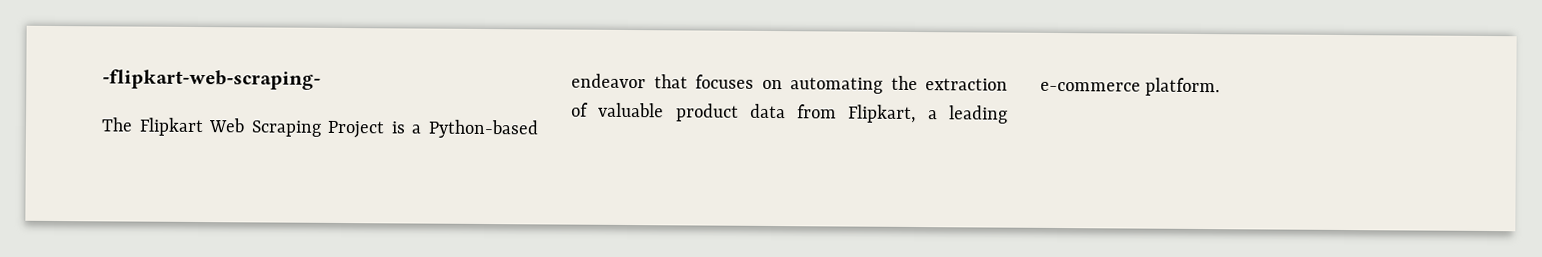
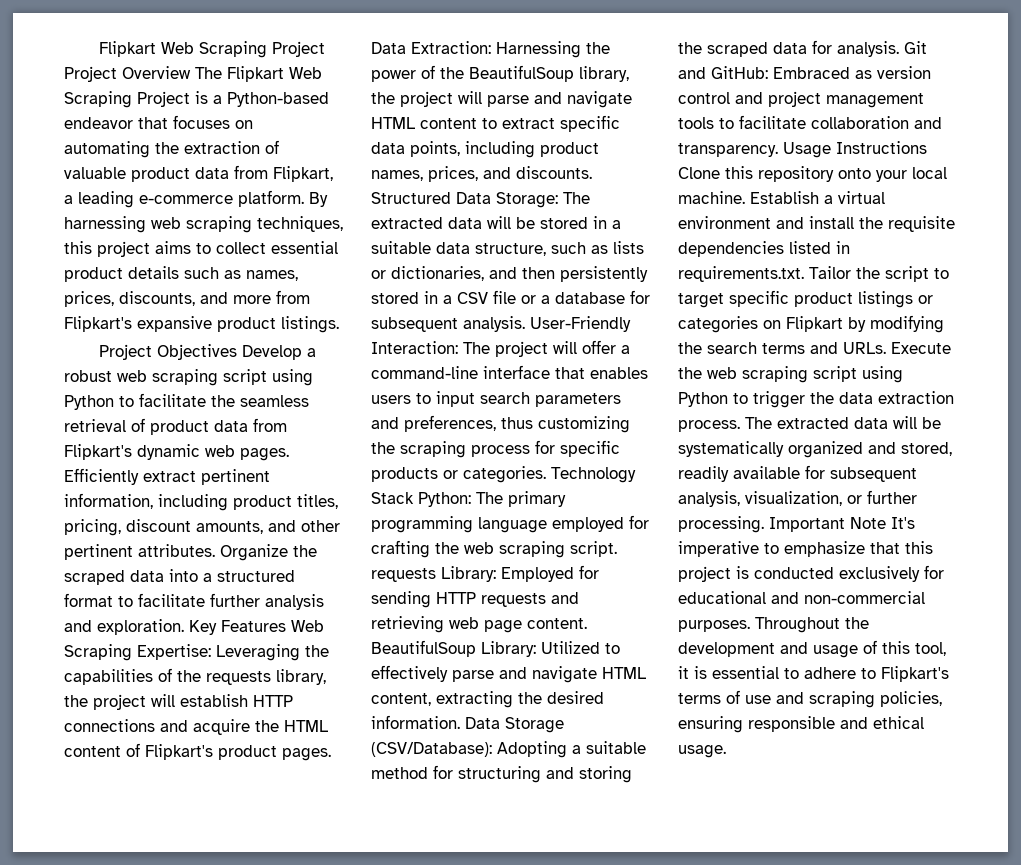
[102,69,321,90] -flipkart-web-scraping- // -> [99,41,326,58] [64,66,191,82] Flipkart Web Scraping Project Project Overview
(1221, 87) none -> [309,192,328,207] [64,216,343,233] [64,241,338,257] [64,266,298,282] [64,290,310,307] [64,316,339,333] [99,344,317,360] [64,369,313,386] [64,393,309,410] [64,418,287,435] [64,444,289,461] [64,468,270,485] [64,493,338,511] [64,519,340,536] [64,544,317,561] [64,569,295,585] [64,593,324,610] [64,619,324,635] [64,644,329,661] [64,668,326,685] [64,694,293,710] [64,719,328,735] [64,743,331,761] [371,41,610,58] [371,65,629,82] [371,91,632,108] [371,115,620,132] [371,141,599,158] [371,166,592,182] [371,192,590,208] [371,216,621,229] [371,241,644,256] [371,266,648,282] [371,290,650,304] [371,316,631,332] [371,340,630,357] [371,365,648,379] [371,391,621,407] [371,415,630,433] [371,440,620,458] [371,466,636,483] [371,491,566,507] [371,515,649,533] [371,540,617,558] [371,565,599,582] [371,591,579,608] [371,616,587,633] [371,640,620,657] [371,665,646,683] [371,691,604,708] [371,715,564,733] [371,741,646,758] [371,765,632,783] [678,40,927,57] [678,66,931,79] [678,91,924,108] [678,115,942,129] [678,141,927,158] [678,166,947,182] [678,191,885,204] [678,216,955,232] [678,241,850,257] [678,266,949,282] [678,290,933,308] [678,315,944,333] [678,342,951,354] [678,366,903,383] [678,391,954,408] [678,416,941,432] [678,441,952,458] [678,465,917,482] [678,490,917,507] [678,516,915,533] [678,541,933,557] [678,565,944,582] [678,591,925,604] [678,617,869,633] [678,640,946,658] [678,666,949,682] [678,690,942,708] [678,716,924,733] [678,745,726,758] By harnessing web scraping techniques, this project aims to collect essential product details such as names, prices, discounts, and more from Flipkart's expansive product listings. // Project Objectives Develop a robust web scraping script using Python to facilitate the seamless retrieval of product data from Flipkart's dynamic web pages. Efficiently extract pertinent information, including product titles, pricing, discount amounts, and other pertinent attributes. Organize the scraped data into a structured format to facilitate further analysis and exploration. Key Features Web Scraping Expertise: Leveraging the capabilities of the requests library, the project will establish HTTP connections and acquire the HTML content of Flipkart's product pages. Data Extraction: Harnessing the power of the BeautifulSoup library, the project will parse and navigate HTML content to extract specific data points, including product names, prices, and discounts. Structured Data Storage: The extracted data will be stored in a suitable data structure, such as lists or dictionaries, and then persistently stored in a CSV file or a database for subsequent analysis. User-Friendly Interaction: The project will offer a command-line interface that enables users to input search parameters and preferences, thus customizing the scraping process for specific products or categories. Technology Stack Python: The primary programming language employed for crafting the web scraping script. requests Library: Employed for sending HTTP requests and retrieving web page content. BeautifulSoup Library: Utilized to effectively parse and navigate HTML content, extracting the desired information. Data Storage (CSV/Database): Adopting a suitable method for structuring and storing the scraped data for analysis. Git and GitHub: Embraced as version control and project management tools to facilitate collaboration and transparency. Usage Instructions Clone this repository onto your local machine. Establish a virtual environment and install the requisite dependencies listed in requirements.txt. Tailor the script to target specific product listings or categories on Flipkart by modifying the search terms and URLs. Execute the web scraping script using Python to trigger the data extraction process. The extracted data will be systematically organized and stored, readily available for subsequent analysis, visualization, or further processing. Important Note It's imperative to emphasize that this project is conducted exclusively for educational and non-commercial purposes. Throughout the development and usage of this tool, it is essential to adhere to Flipkart's terms of use and scraping policies, ensuring responsible and ethical usage.

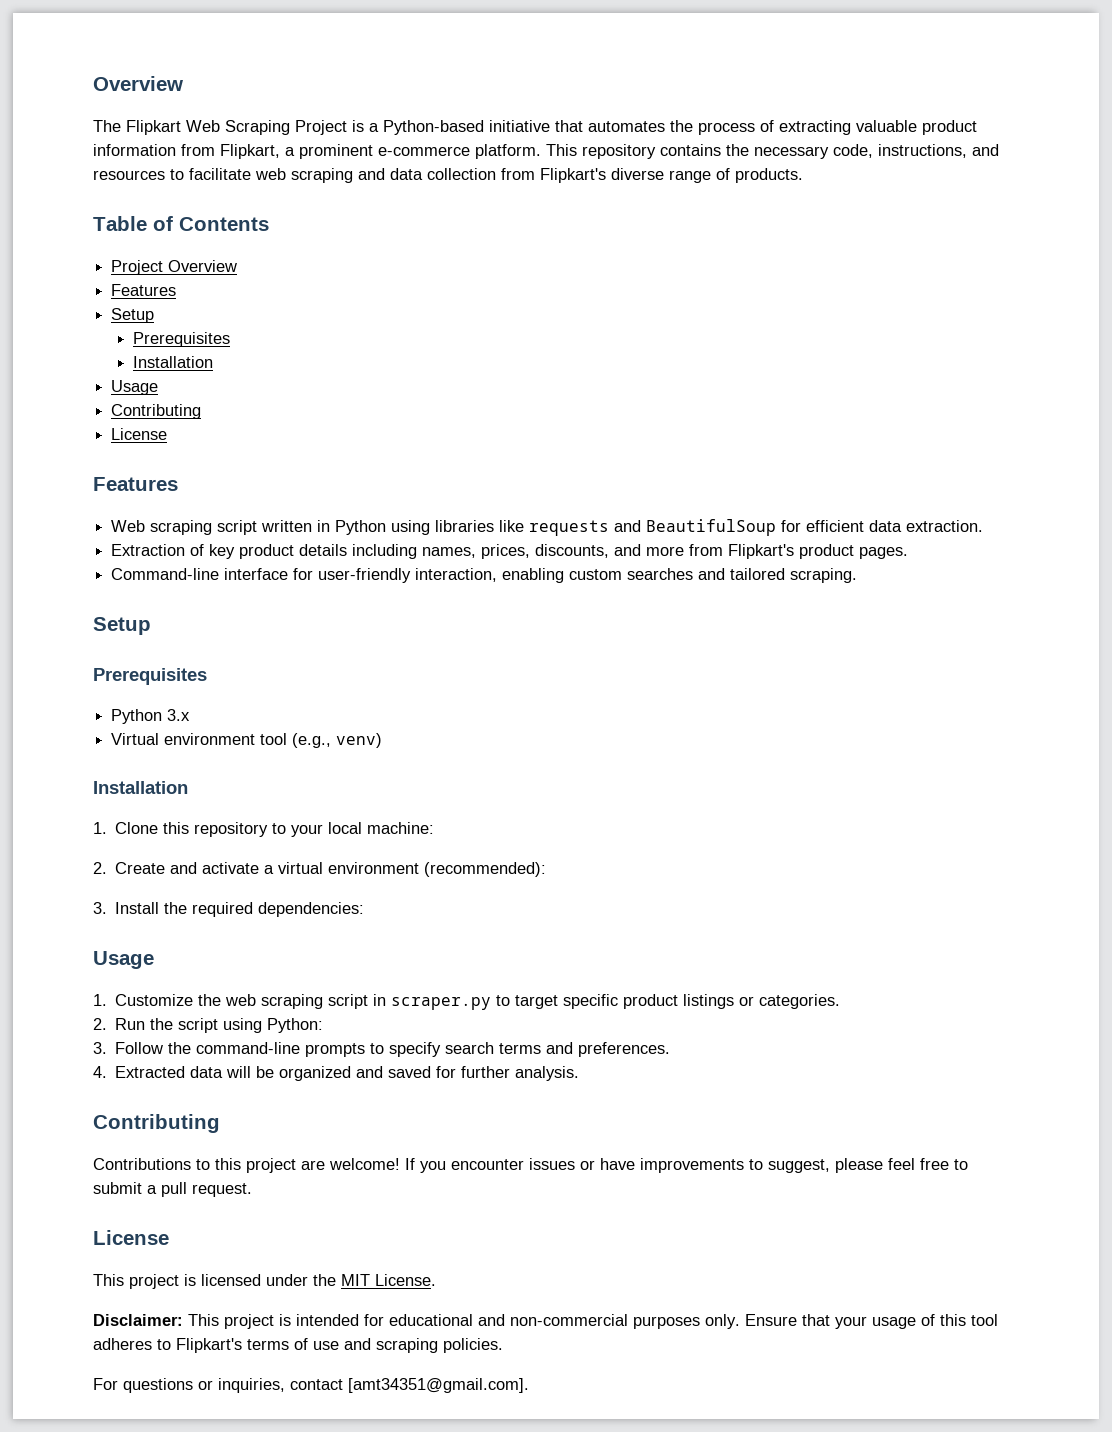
[99,41,326,58] [64,66,191,82] Flipkart Web Scraping Project Project Overview -> [93,76,183,91] Overview //
[64,115,253,129] [64,140,279,158] endeavor that focuses on automating the extraction of -> [489,120,851,135] initiative that automates the process of extracting
[195,167,229,179] data -> [93,144,176,156] information
[78,191,134,208] leading -> [299,144,373,159] prominent
[309,192,328,207] [64,216,343,233] [64,241,338,257] [64,266,241,282] By harnessing web scraping techniques, this project aims to collect essential product details such as -> [546,144,999,159] [93,168,803,183] [93,216,269,231] [111,260,238,275] [111,284,177,296] [111,308,155,323] [132,332,230,347] [132,356,213,368] [111,380,159,395] [111,404,202,419] [111,428,168,440] [93,477,178,491] [111,519,984,536] [111,544,418,559] This repository contains the necessary code, instructions, and resources to facilitate web scraping and data collection from Flipkart's diverse range of products. // Table of Contents // Project Overview // Features // Setup // Prerequisites // Installation // Usage // Contributing // License // Features // Web scraping script written in Python using libraries like requests and BeautifulSoup for efficient data extraction. // Extraction of key product details including
[137,316,339,333] [99,344,317,360] [64,369,313,386] [64,393,309,410] [64,418,287,435] [64,444,289,461] [64,468,270,485] [64,493,338,511] [64,519,340,536] [64,544,317,561] [64,569,295,585] [64,593,324,610] [64,619,324,635] [64,644,329,661] [64,668,326,685] [64,694,293,710] [64,719,328,735] [64,743,331,761] [371,41,610,58] [371,65,629,82] [371,91,632,108] [371,115,620,132] [371,141,599,158] [371,166,592,182] [371,192,590,208] [371,216,621,229] [371,241,644,256] [371,266,648,282] [371,290,650,304] [371,316,631,332] [371,340,630,357] [371,365,648,379] [371,391,621,407] [371,415,630,433] [371,440,620,458] [371,466,636,483] [371,491,566,507] [371,515,649,533] [371,540,617,558] [371,565,599,582] [371,591,579,608] [371,616,587,633] [371,640,620,657] [371,665,646,683] [371,691,604,708] [371,715,564,733] [371,741,646,758] [371,765,632,783] [678,40,927,57] [678,66,931,79] [678,91,924,108] [678,115,942,129] [678,141,927,158] [678,166,947,182] [678,191,885,204] [678,216,955,232] [678,241,850,257] [678,266,929,282] expansive product listings. // Project Objectives Develop a robust web scraping script using Python to facilitate the seamless retrieval of product data from Flipkart's dynamic web pages. Efficiently extract pertinent information, including product titles, pricing, discount amounts, and other pertinent attributes. Organize the scraped data into a structured format to facilitate further analysis and exploration. Key Features Web Scraping Expertise: Leveraging the capabilities of the requests library, the project will establish HTTP connections and acquire the HTML content of Flipkart's product pages. Data Extraction: Harnessing the power of the BeautifulSoup library, the project will parse and navigate HTML content to extract specific data points, including product names, prices, and discounts. Structured Data Storage: The extracted data will be stored in a suitable data structure, such as lists or dictionaries, and then persistently stored in a CSV file or a database for subsequent analysis. User-Friendly Interaction: The project will offer a command-line interface that enables users to input search parameters and preferences, thus customizing the scraping process for specific products or categories. Technology Stack Python: The primary programming language employed for crafting the web scraping script. requests Library: Employed for sending HTTP requests and retrieving web page content. BeautifulSoup Library: Utilized to effectively parse and navigate HTML content, extracting the desired information. Data Storage (CSV/Database): Adopting a suitable method for structuring and storing the scraped data for analysis. Git and GitHub: Embraced as version control and project management tools to facilitate collaboration and transparency. Usage Instructions Clone this repository onto your local machine. Establish a virtual environment and install the requisite dependencies listed in requirements.txt. Tailor the script -> [799,544,909,559] [111,568,858,583] [93,617,151,635] [93,668,207,685] [111,709,191,724] [111,733,383,748] [93,781,188,794] [93,822,435,837] [93,862,547,877] [93,902,365,917] [93,951,154,969] [93,994,492,1010] product pages. // Command-line interface for user-friendly interaction, enabling custom searches and tailored scraping. // Setup // Prerequisites // Python 3.x // Virtual environment tool (e.g., venv) // Installation // 1. Clone this repository to your local machine: // 2. Create and activate a virtual environment (recommended): // 3. Install the required dependencies: // Usage // 1. Customize the web scraping script in scraper.py
[678,315,944,333] [678,342,951,354] [678,366,903,383] [678,391,954,408] [678,416,941,432] [678,441,784,457] categories on Flipkart by modifying the search terms and URLs. Execute the web scraping script using Python to trigger the data extraction process. The extracted data will be systematically -> [759,994,841,1009] [93,1018,324,1033] [93,1042,671,1057] [93,1066,275,1078] categories. // 2. Run the script using Python: // 3. Follow the command-line prompts to specify search terms and preferences. // 4. Extracted data will be
[901,442,952,456] [678,465,917,482] [678,490,917,507] [678,516,915,533] [678,541,933,557] [678,565,944,582] [678,591,925,604] [678,617,869,633] [678,640,946,658] [678,666,856,679] stored, readily available for subsequent analysis, visualization, or further processing. Important Note It's imperative to emphasize that this project is conducted exclusively for educational and non-commercial purposes. Throughout the development and usage of this tool, it is essential to adhere -> [388,1066,580,1081] [93,1114,220,1133] [93,1158,968,1173] [93,1182,252,1197] [93,1230,169,1245] [93,1274,436,1289] [93,1314,998,1329] [93,1338,152,1350] saved for further analysis. // Contributing // Contributions to this project are welcome! If you encounter issues or have improvements to suggest, please feel free to submit a pull request. // License // This project is licensed under the MIT License. // Disclaimer: This project is intended for educational and non-commercial purposes only. Ensure that your usage of this tool adheres
[880,691,942,707] [678,716,924,733] [678,745,726,758] policies, ensuring responsible and ethical usage. -> [443,1338,503,1353] [93,1378,529,1393] policies. // For questions or inquiries, contact [amt34351@gmail.com].

